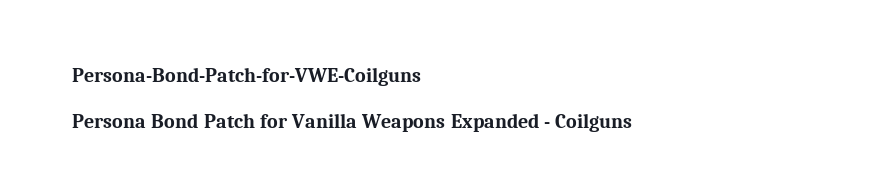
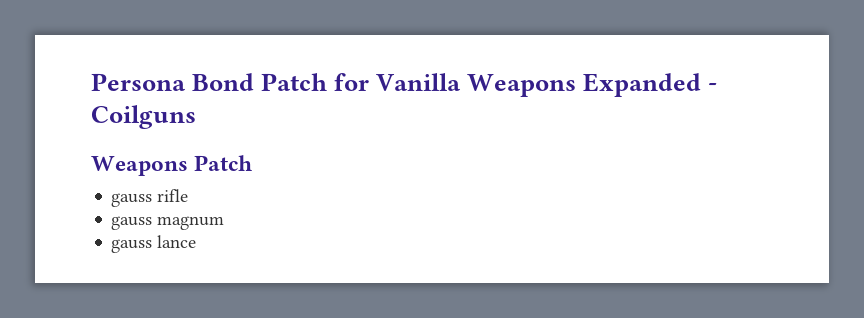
[72,67,421,86] Persona-Bond-Patch-for-VWE-Coilguns // -> (91, 82) none
(633, 122) none -> [91,155,254,176] [111,189,189,207] [111,216,225,230] [111,235,197,253] // Weapons Patch // gauss rifle // gauss magnum // gauss lance

